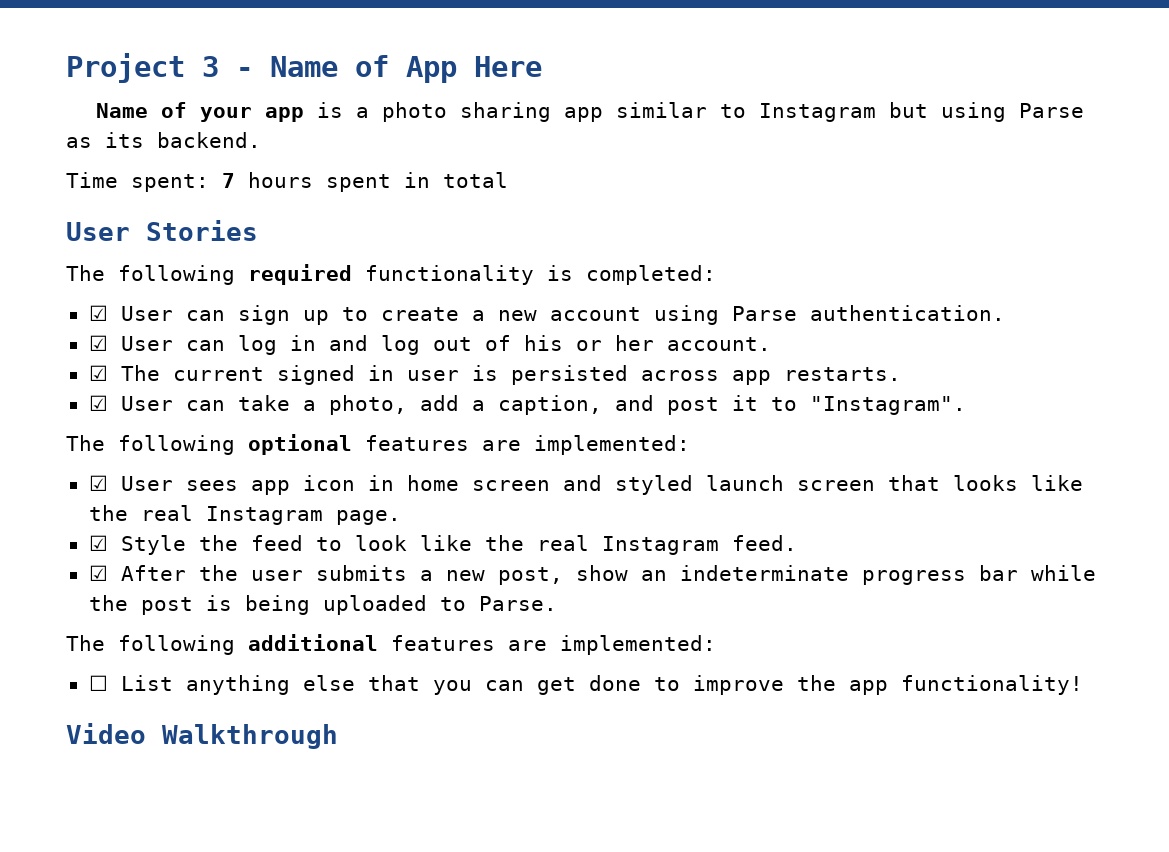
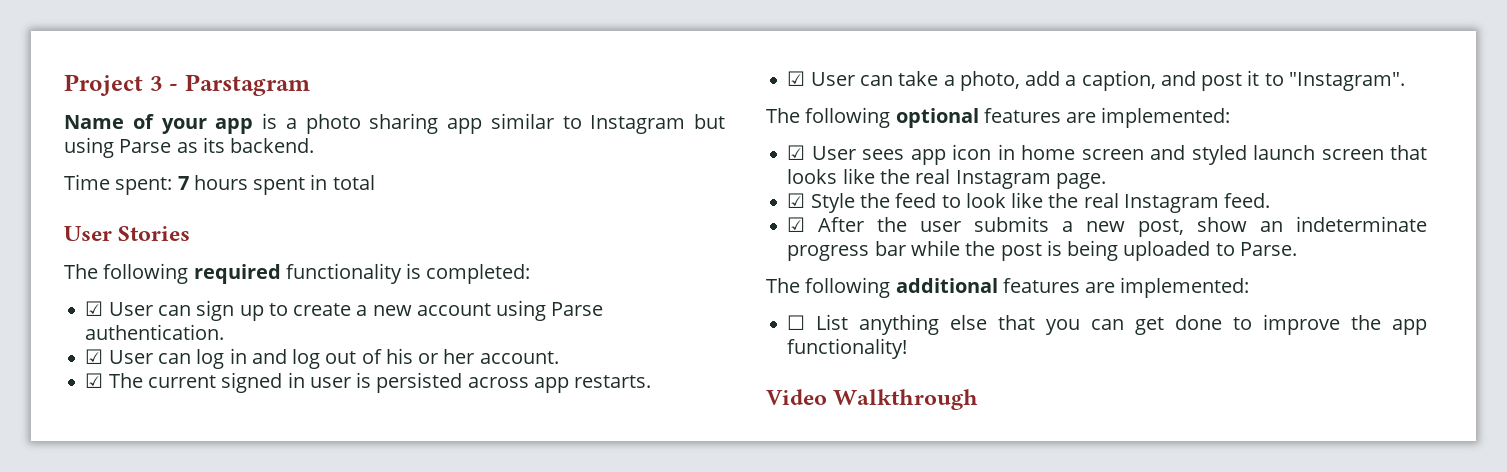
[270,55,542,83] Name of App Here -> [184,74,310,96] Parstagram

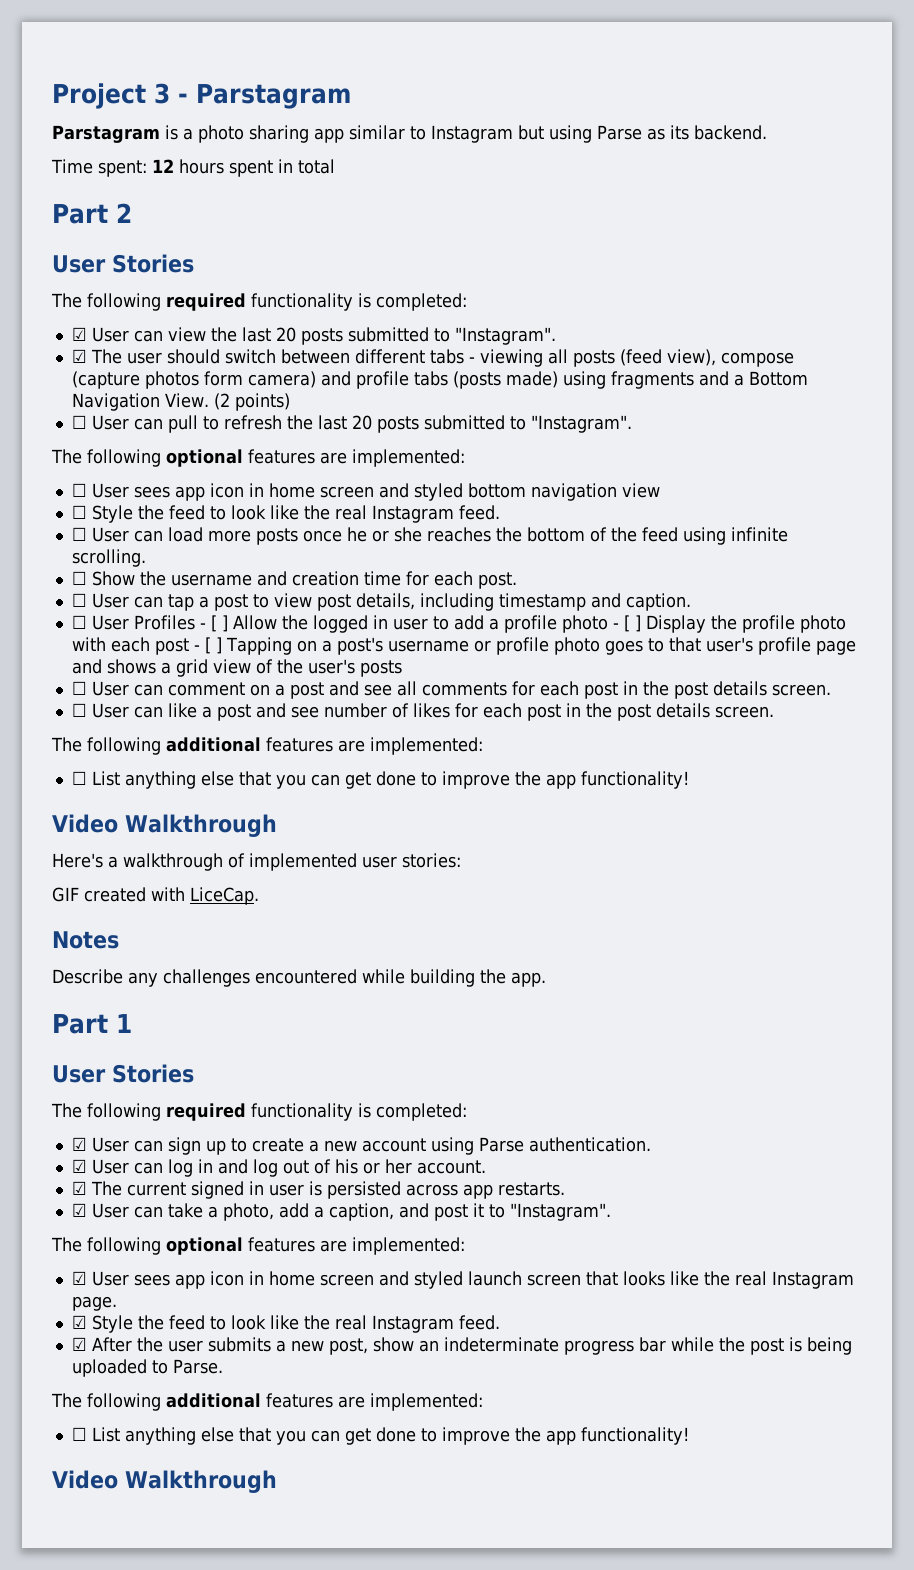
[64,114,254,134] Name of your app -> [52,125,160,143] Parstagram
[177,176,189,190] 7 -> [152,159,174,173] 12
(375, 182) none -> [52,203,132,224] [52,254,194,273] [51,293,467,311] [71,327,556,345] [71,349,794,367] [71,371,808,389] [71,393,290,411] [71,415,632,433] [51,449,465,467] [71,483,660,501] [71,505,500,523] [71,527,788,545] [71,549,146,567] [71,571,517,589] [71,593,691,611] [71,615,846,633] [71,637,856,655] [71,659,402,677] [71,681,831,699] [71,703,774,721] [51,737,483,755] [71,771,689,789] [52,814,277,837] [52,853,461,871] [52,887,259,905] [52,931,119,949] [52,969,546,987] [52,1014,132,1034] // Part 2 // User Stories // The following required functionality is completed: // ☑ User can view the last 20 posts submitted to "Instagram". // ☑ The user should switch between different tabs - viewing all posts (feed view), compose (capture photos form camera) and profile tabs (posts made) using fragments and a Bottom Navigation View. (2 points) // ☐ User can pull to refresh the last 20 posts submitted to "Instagram". // The following optional features are implemented: // ☐ User sees app icon in home screen and styled bottom navigation view // ☐ Style the feed to look like the real Instagram feed. // ☐ User can load more posts once he or she reaches the bottom of the feed using infinite scrolling. // ☐ Show the username and creation time for each post. // ☐ User can tap a post to view post details, including timestamp and caption. // ☐ User Profiles - [ ] Allow the logged in user to add a profile photo - [ ] Display the profile photo with each post - [ ] Tapping on a post's username or profile photo goes to that user's profile page and shows a grid view of the user's posts // ☐ User can comment on a post and see all comments for each post in the post details screen. // ☐ User can like a post and see number of likes for each post in the post details screen. // The following additional features are implemented: // ☐ List anything else that you can get done to improve the app functionality! // Video Walkthrough // Here's a walkthrough of implemented user stories: // GIF created with LiceCap. // Notes // Describe any challenges encountered while building the app. // Part 1

